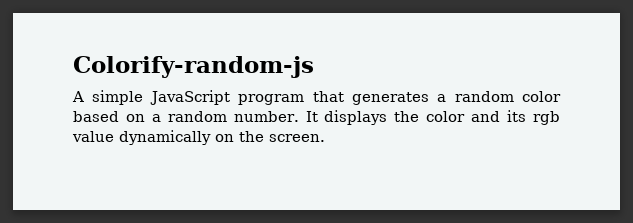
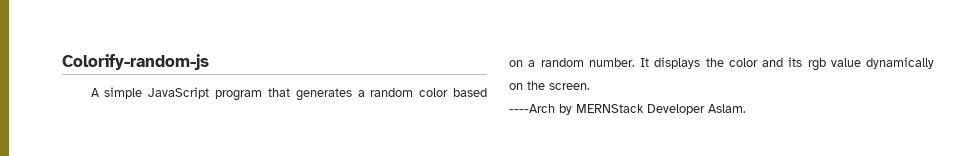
(325, 138) none -> [509,104,746,115] // ----Arch by MERNStack Developer Aslam.

